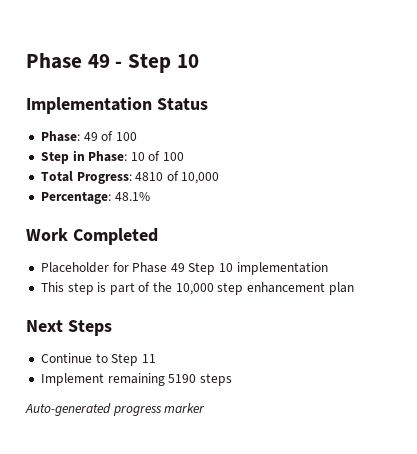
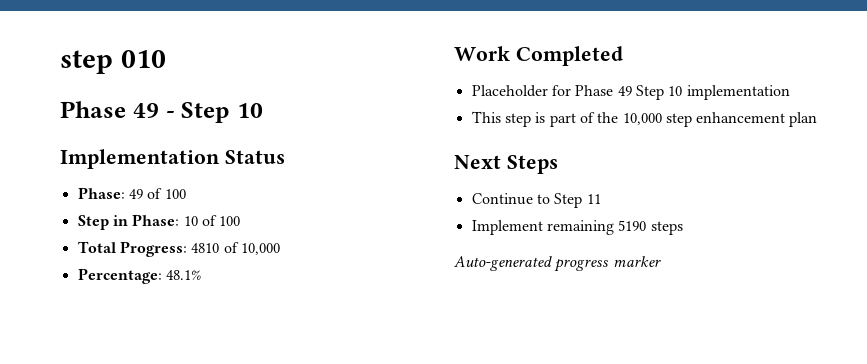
(26, 61) none -> [60,50,166,74] step 010 //

